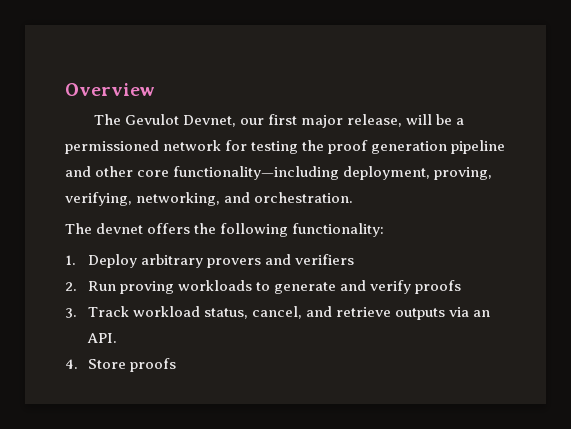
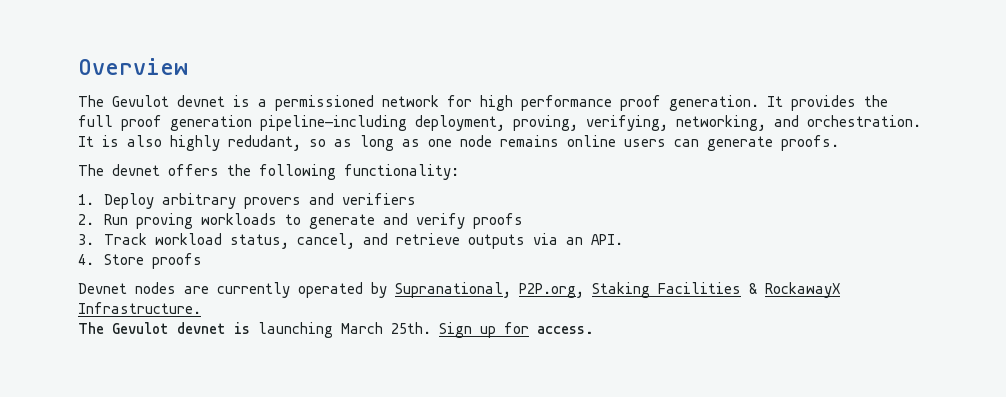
[182,114,464,128] [65,140,506,154] [65,166,340,180] Devnet, our first major release, will be a permissioned network for testing the proof generation pipeline and other core functionality—including -> [177,95,888,111] [78,115,407,131] devnet is a permissioned network for high performance proof generation. It provides the full proof generation pipeline—including
(354, 197) none -> [78,135,839,151] It is also highly redudant, so as long as one node remains online users can generate proofs.
(177, 365) none -> [78,282,840,298] [78,302,201,314] [78,322,594,338] // Devnet nodes are currently operated by Supranational, P2P.org, Staking Facilities & RockawayX Infrastructure. // The Gevulot devnet is launching March 25th. Sign up for access.

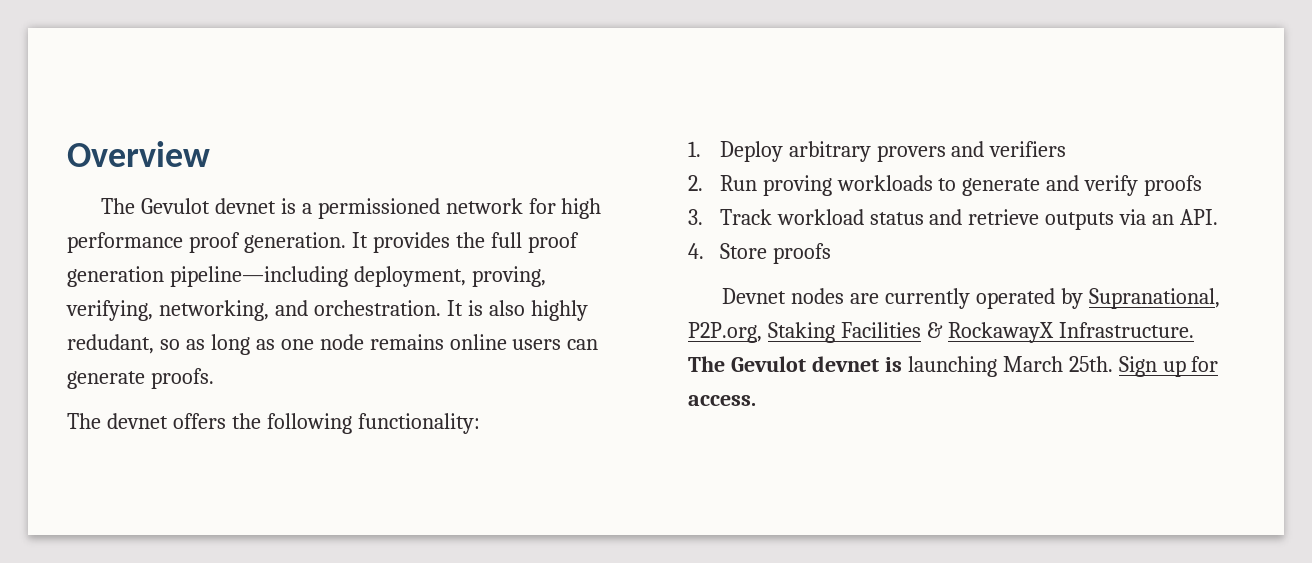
[230,233,356,249] status, cancel, -> [869,212,924,225] status

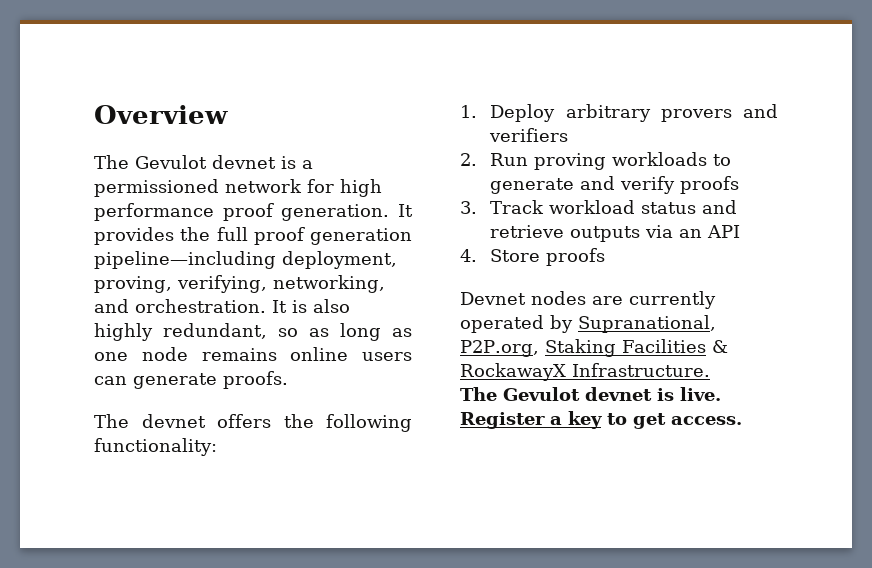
[67,334,154,354] redudant, -> [163,323,267,339] redundant,
[1180,209,1219,225] API. -> [707,225,741,238] API
[907,356,1219,377] launching March 25th. Sign up for -> [680,387,721,401] [460,411,666,429] live. Register a key to get

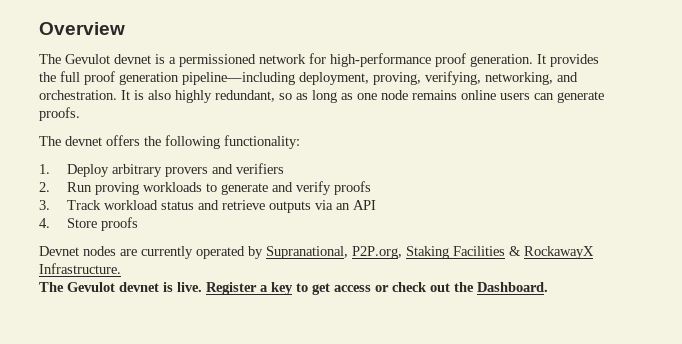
[340,179,382,197] [94,203,214,221] high performance -> [330,53,431,67] high-performance
[671,416,742,425] access. -> [334,282,548,292] access or check out the Dashboard.

